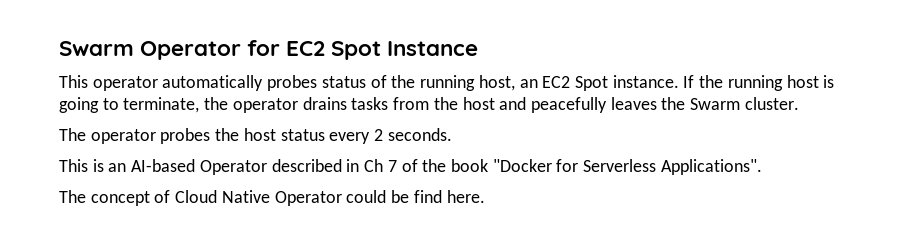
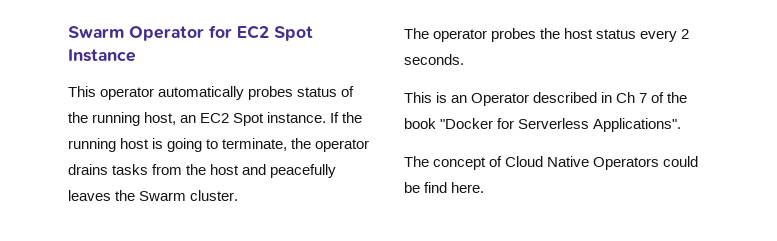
[131,159,196,172] AI-based -> (468, 99) none
[274,191,342,206] Operator -> [593,157,660,170] Operators

